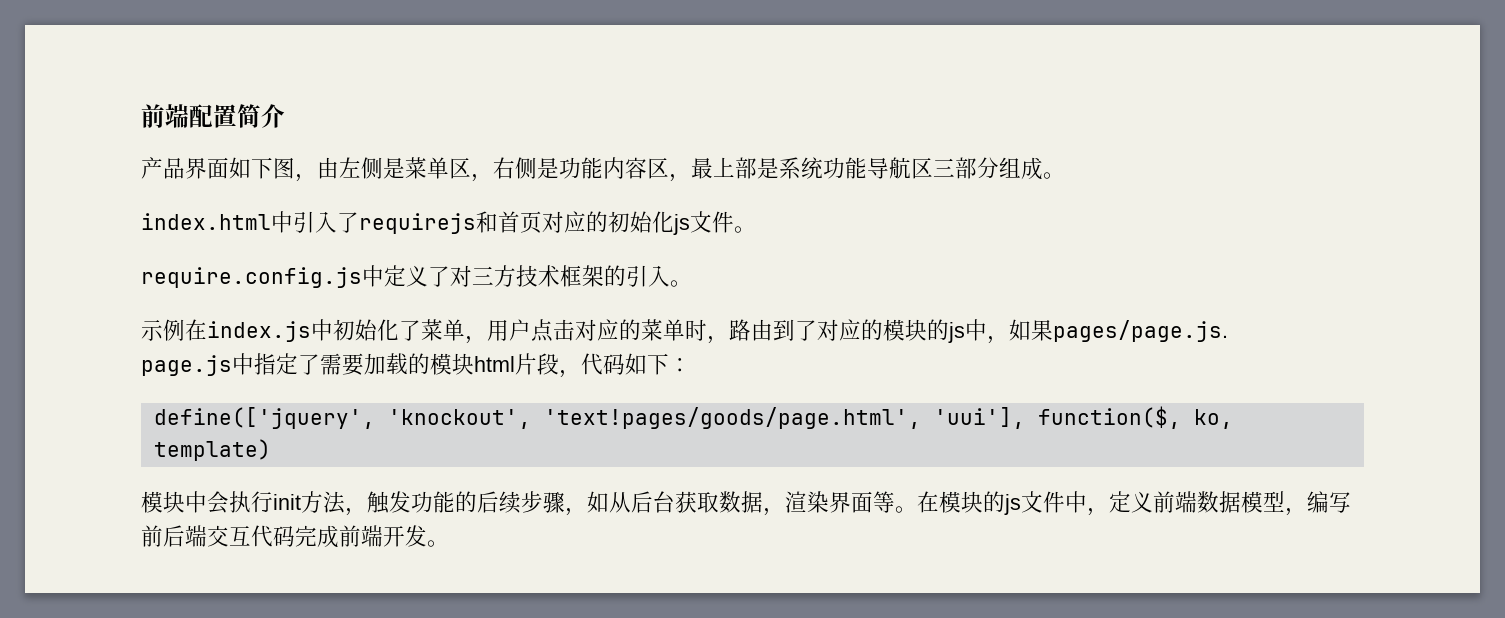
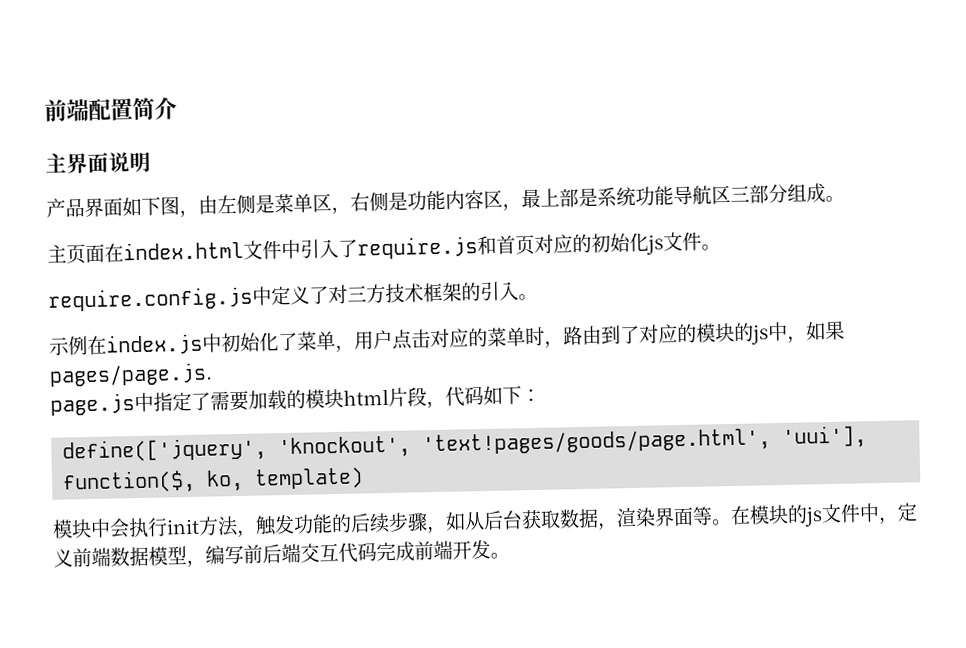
(285, 116) none -> [45,151,151,174] // 主界面说明
[141,213,271,230] index.html -> [47,240,282,265] 主页面在index.html文件
[359,213,476,234] requirejs -> [357,236,478,260] require.js

